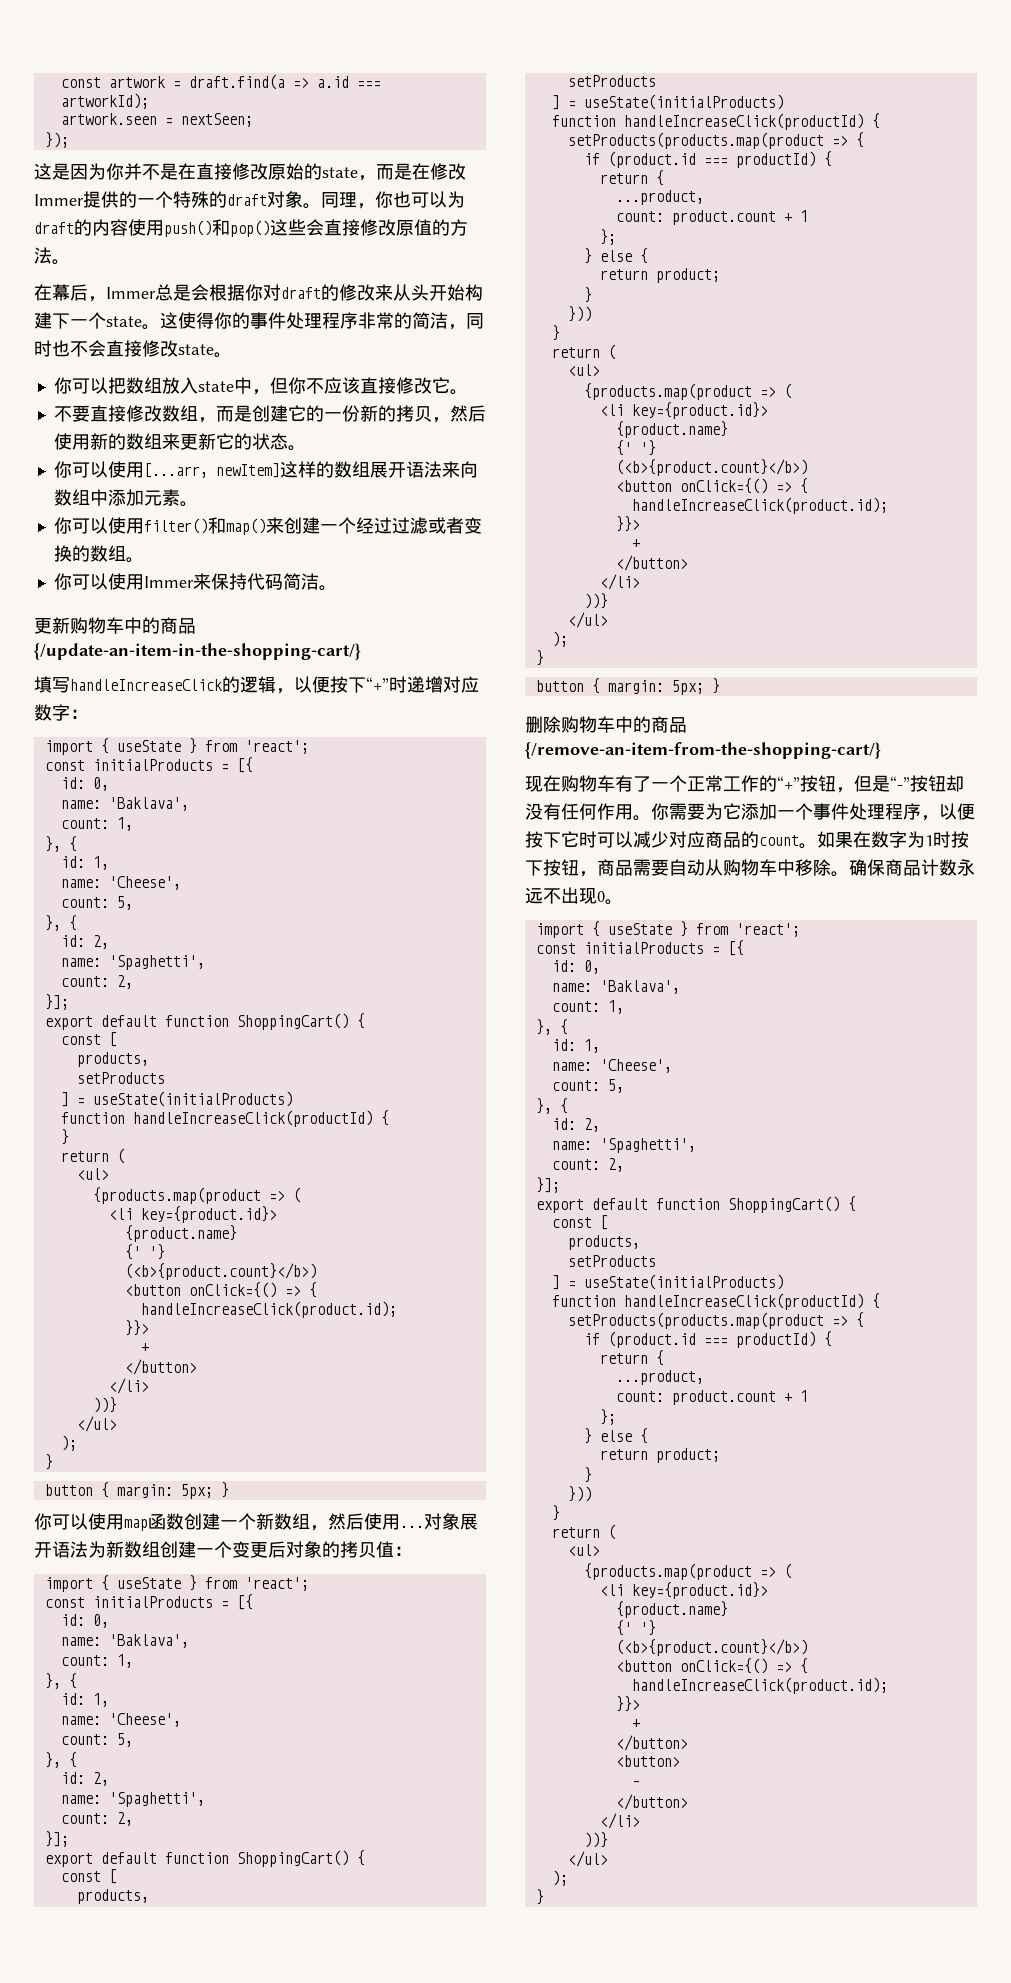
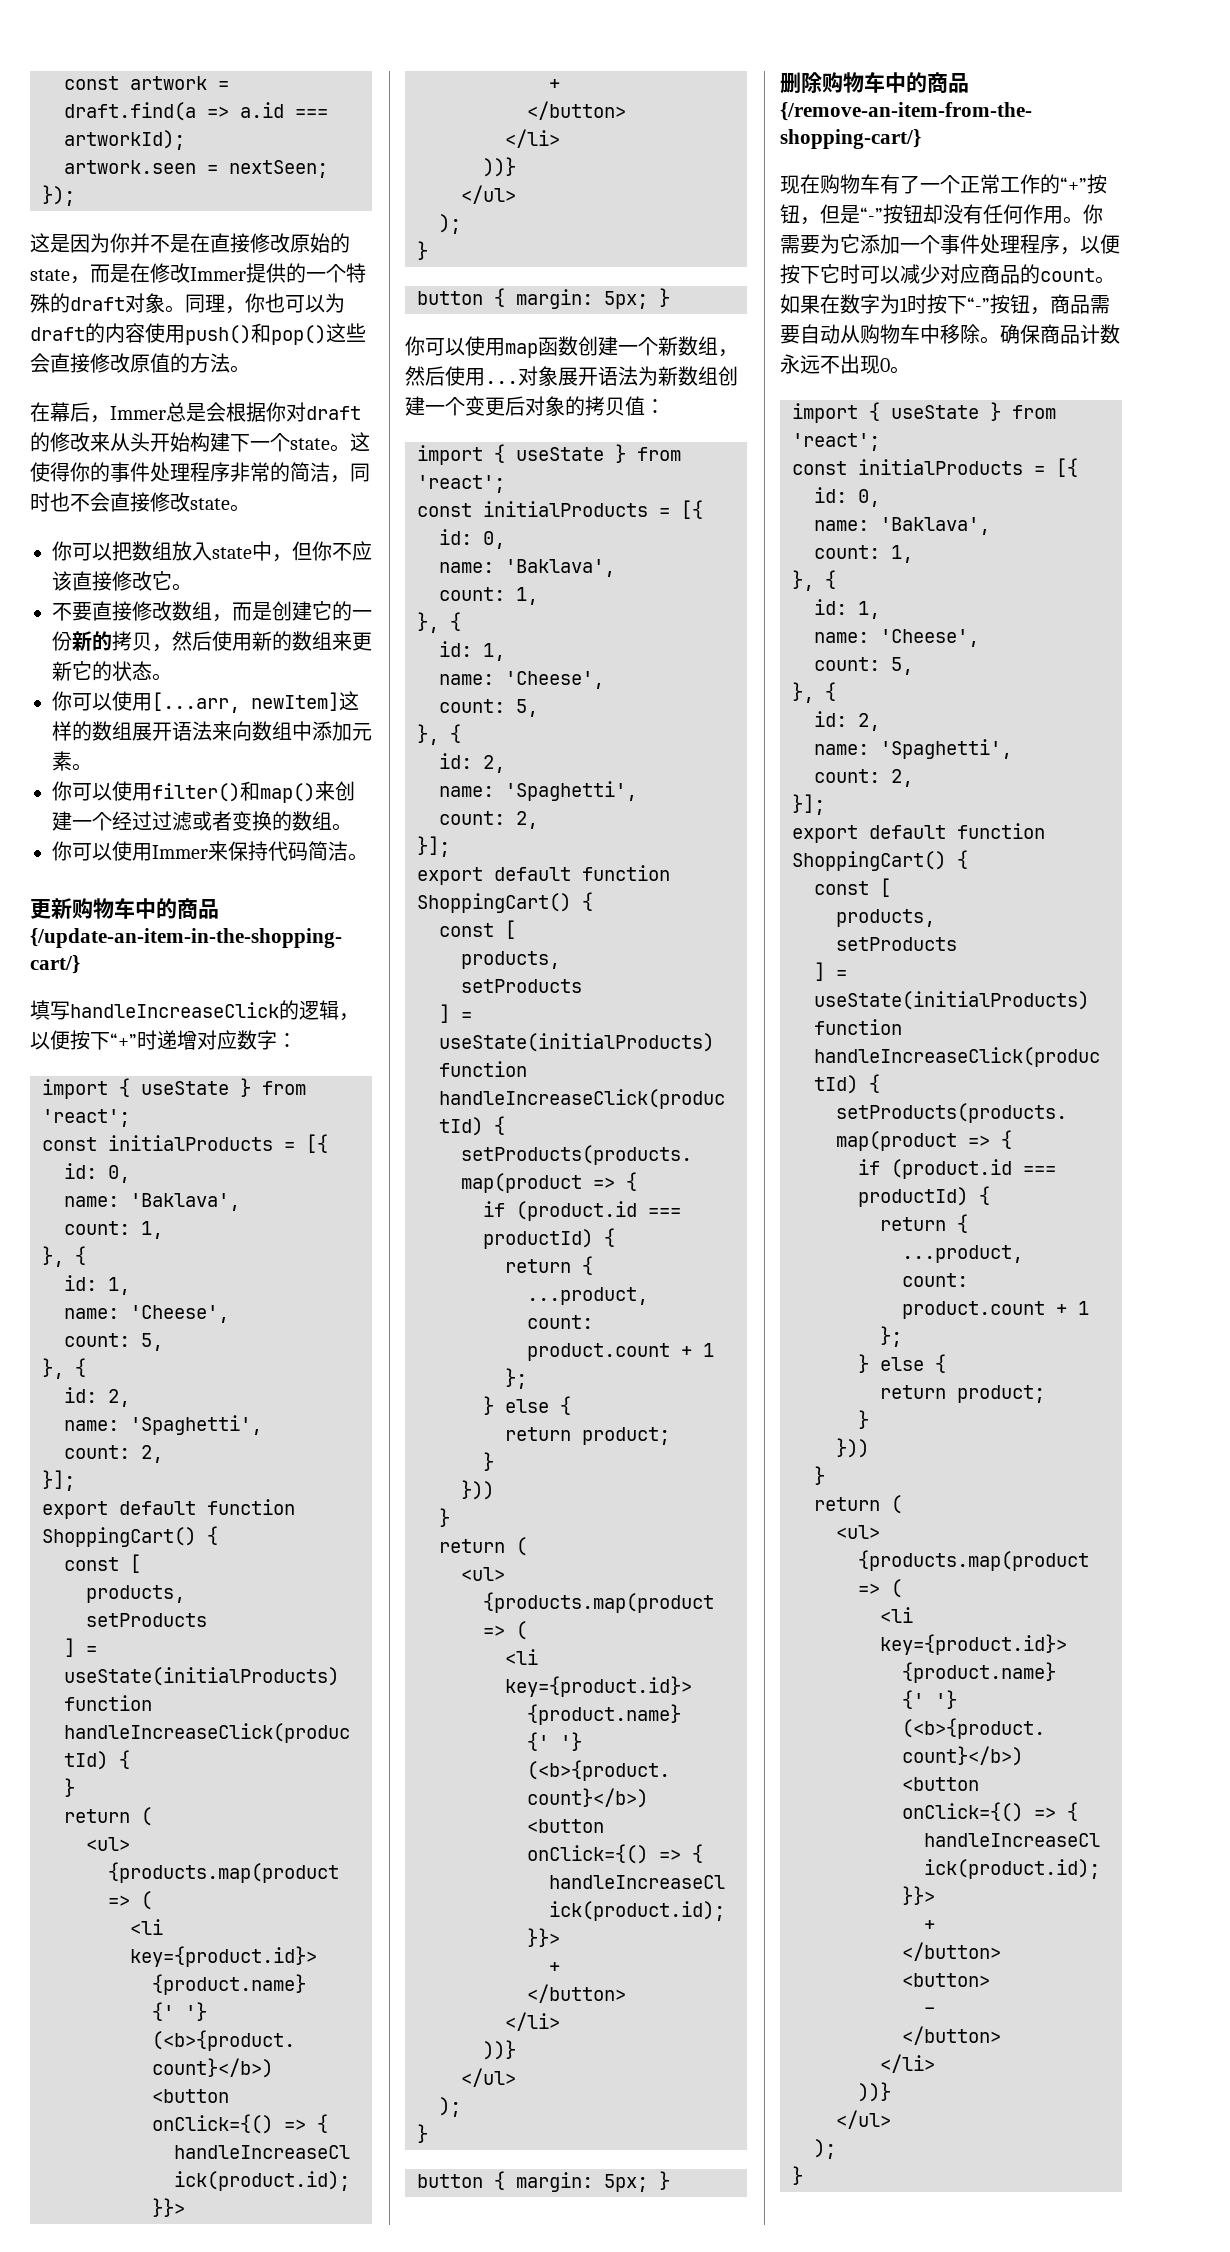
(543, 868) none -> [967,297,990,312] “-”

